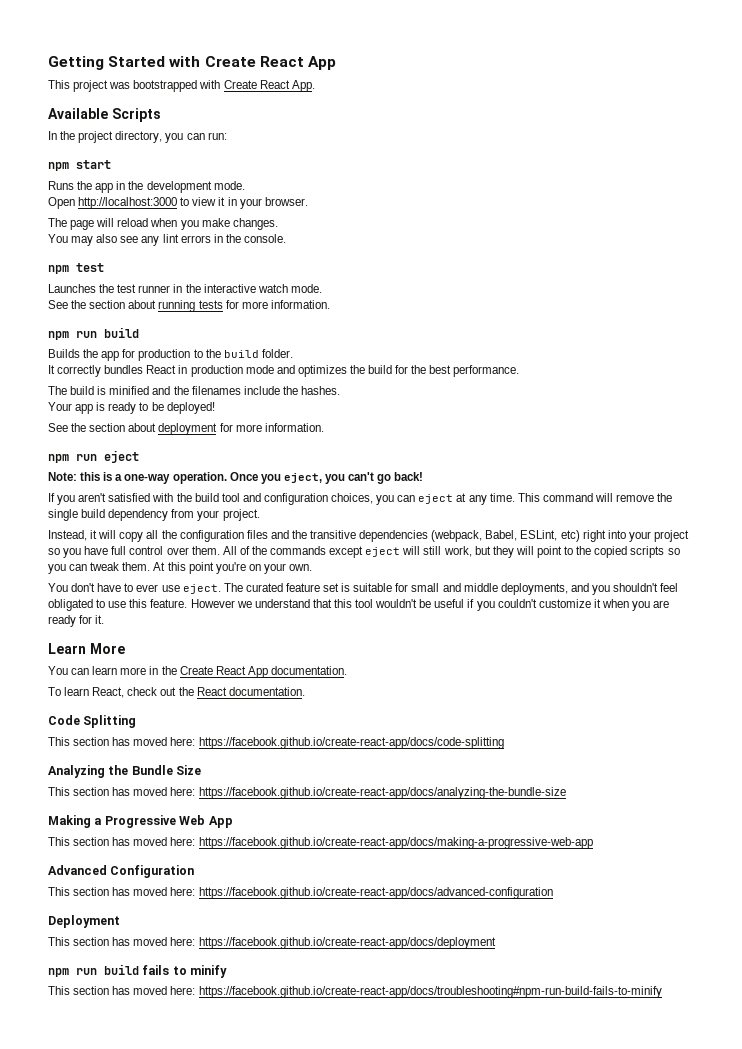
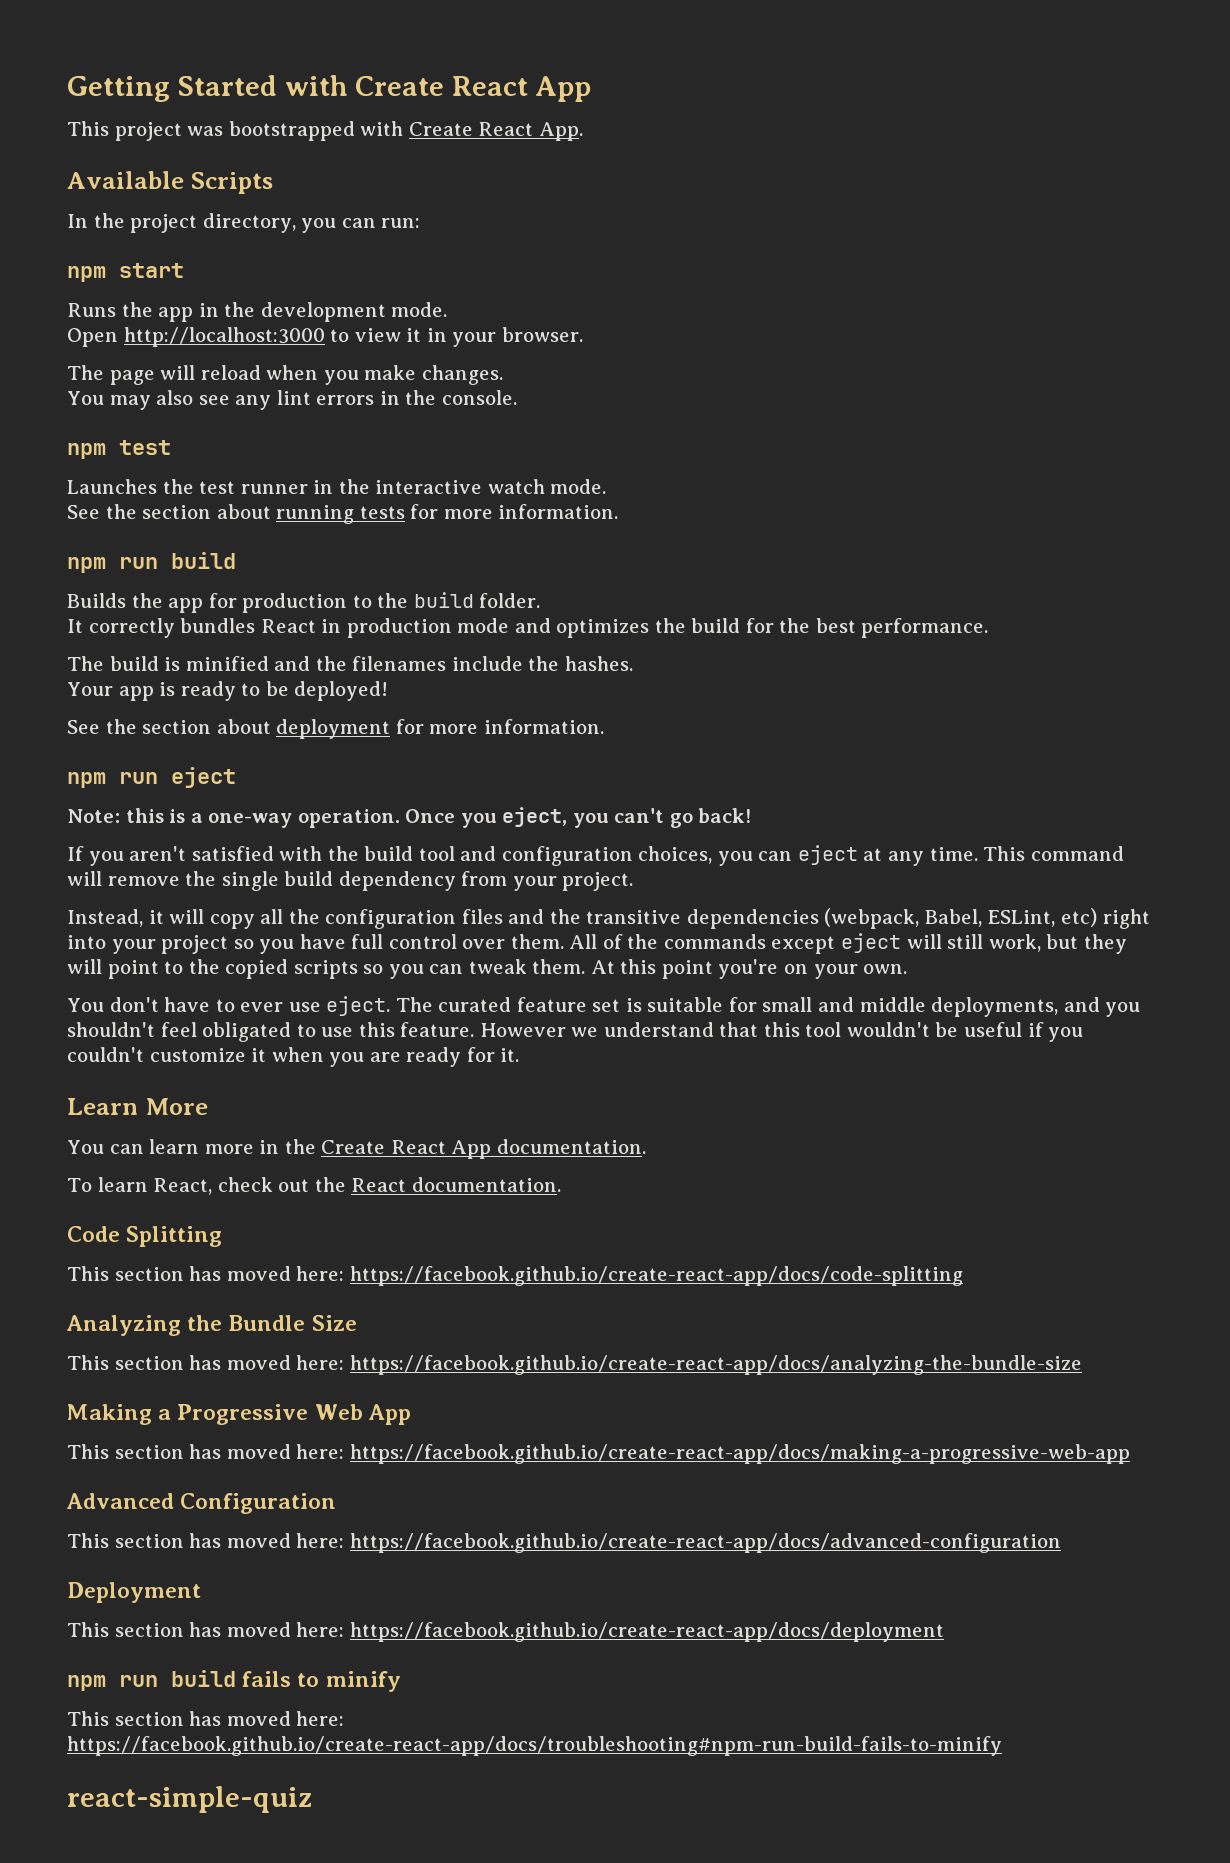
(662, 992) none -> [67,1786,312,1813] // react-simple-quiz

